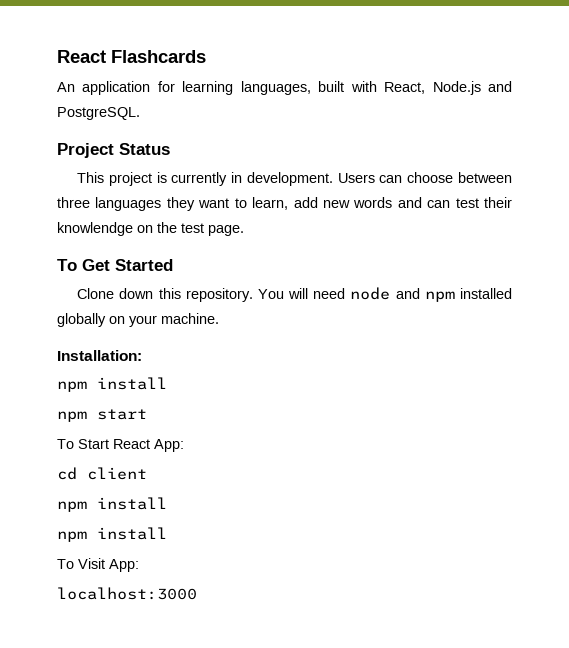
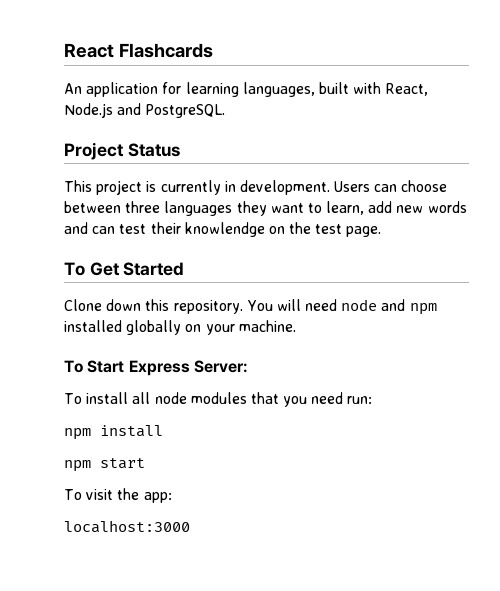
[57,350,142,361] Installation: -> [64,360,248,376] [64,392,373,407] To Start Express Server: // To install all node modules that you need run:
[78,439,184,452] [57,467,147,480] [57,497,167,512] [57,527,167,542] [57,558,139,572] Start React App: // cd client // npm install // npm install // To Visit App: -> [86,488,172,503] visit the app:

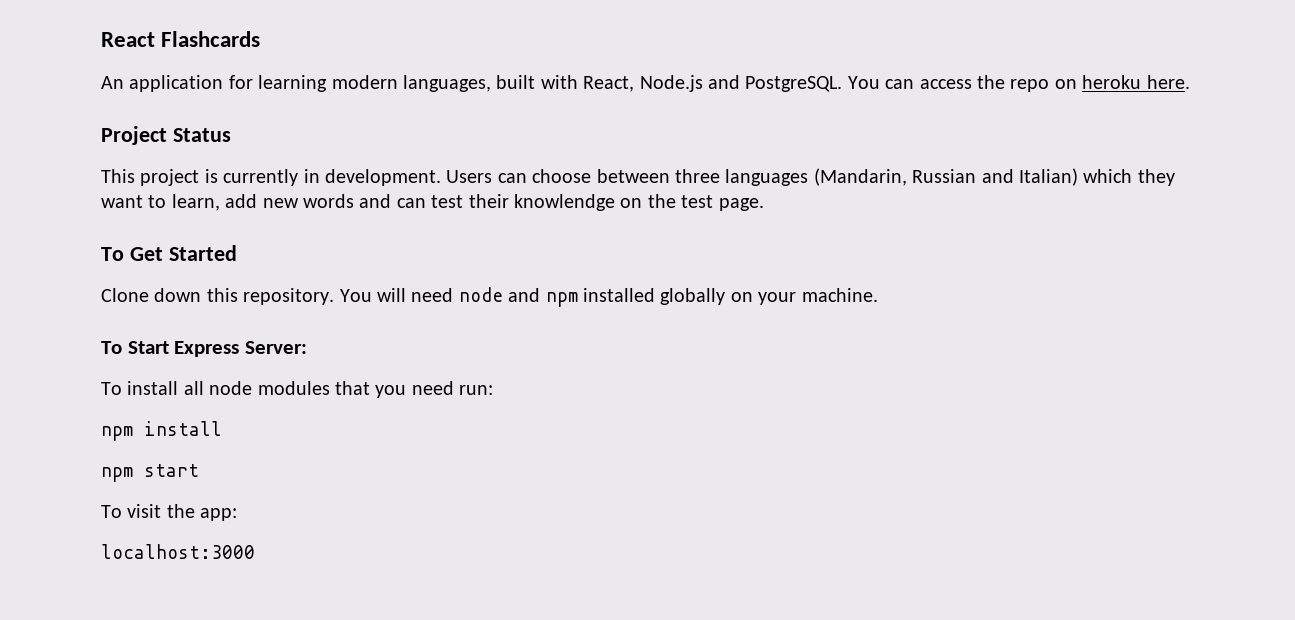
(239, 89) none -> [331,75,398,89] modern
(226, 111) none -> [847,75,1190,92] You can access the repo on heroku here.
(233, 208) none -> [813,168,1133,186] (Mandarin, Russian and Italian) which

